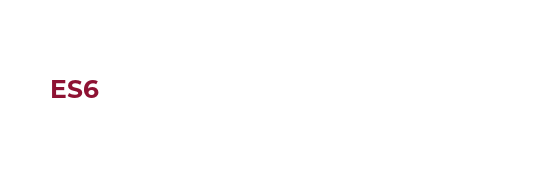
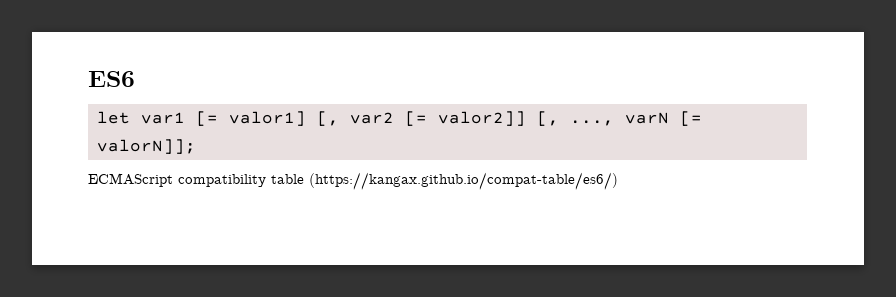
(99, 89) none -> [97,111,702,126] [97,139,196,154] [88,172,618,190] // let var1 [= valor1] [, var2 [= valor2]] [, ..., varN [= valorN]]; // ECMAScript compatibility table (https://kangax.github.io/compat-table/es6/)

